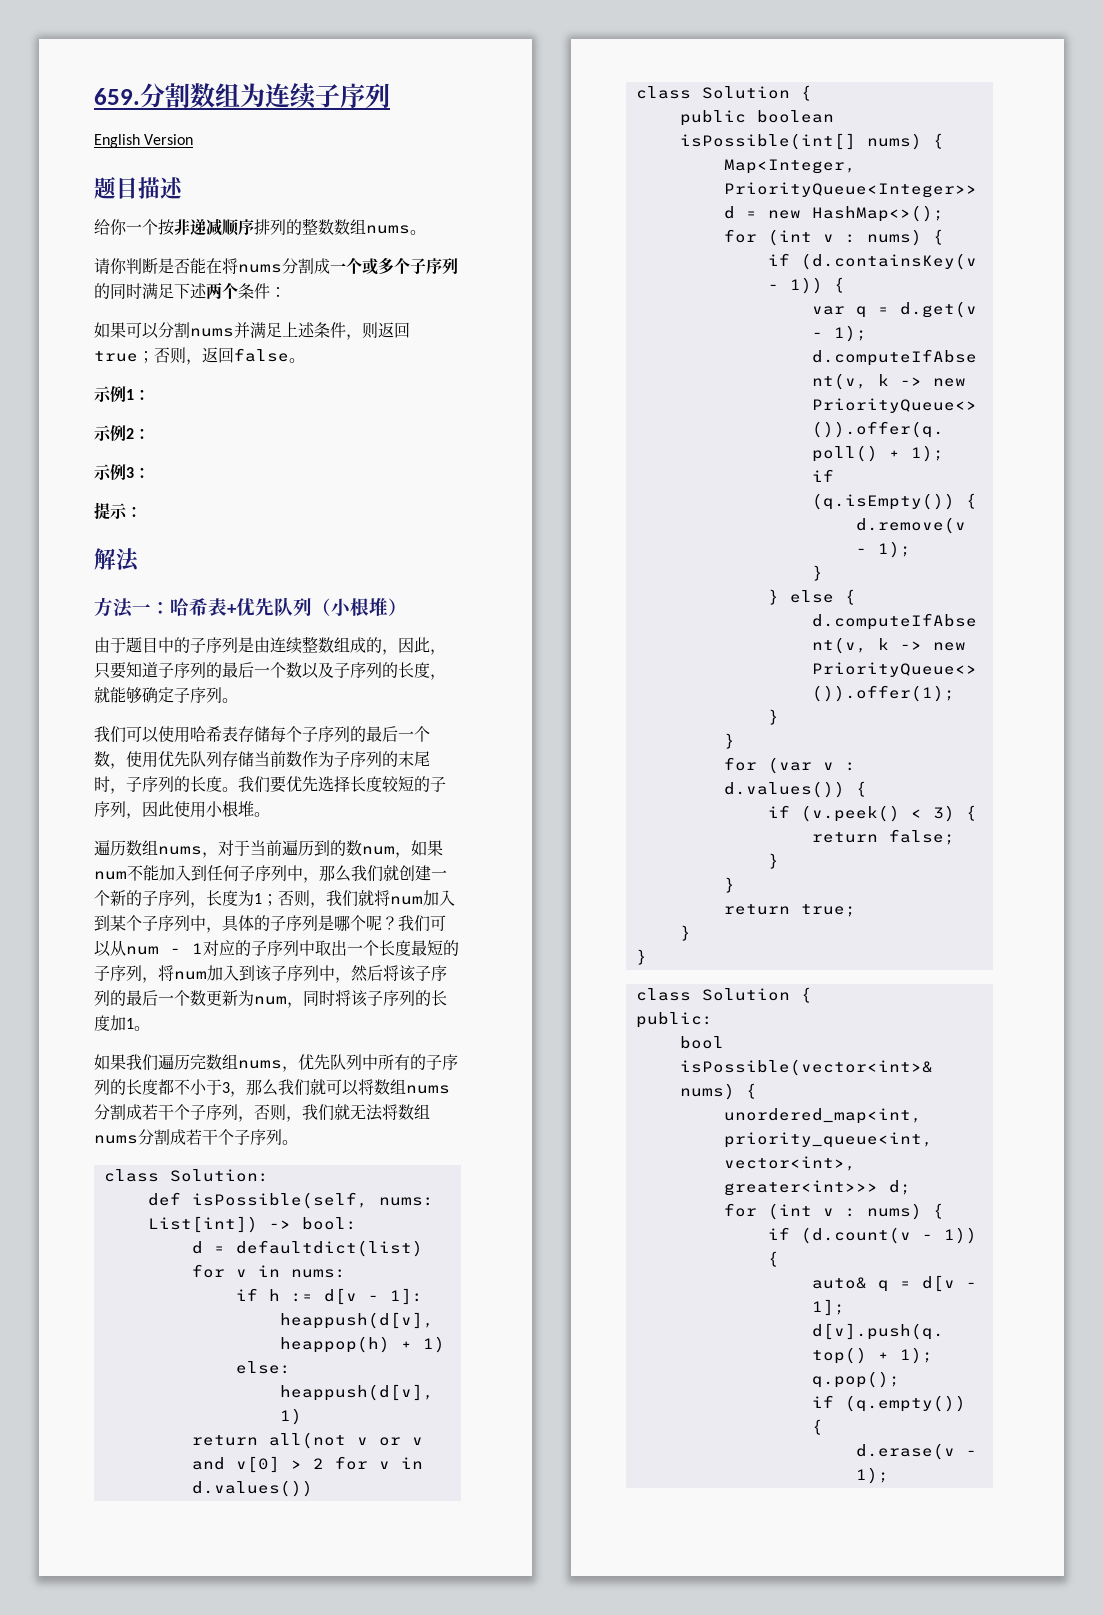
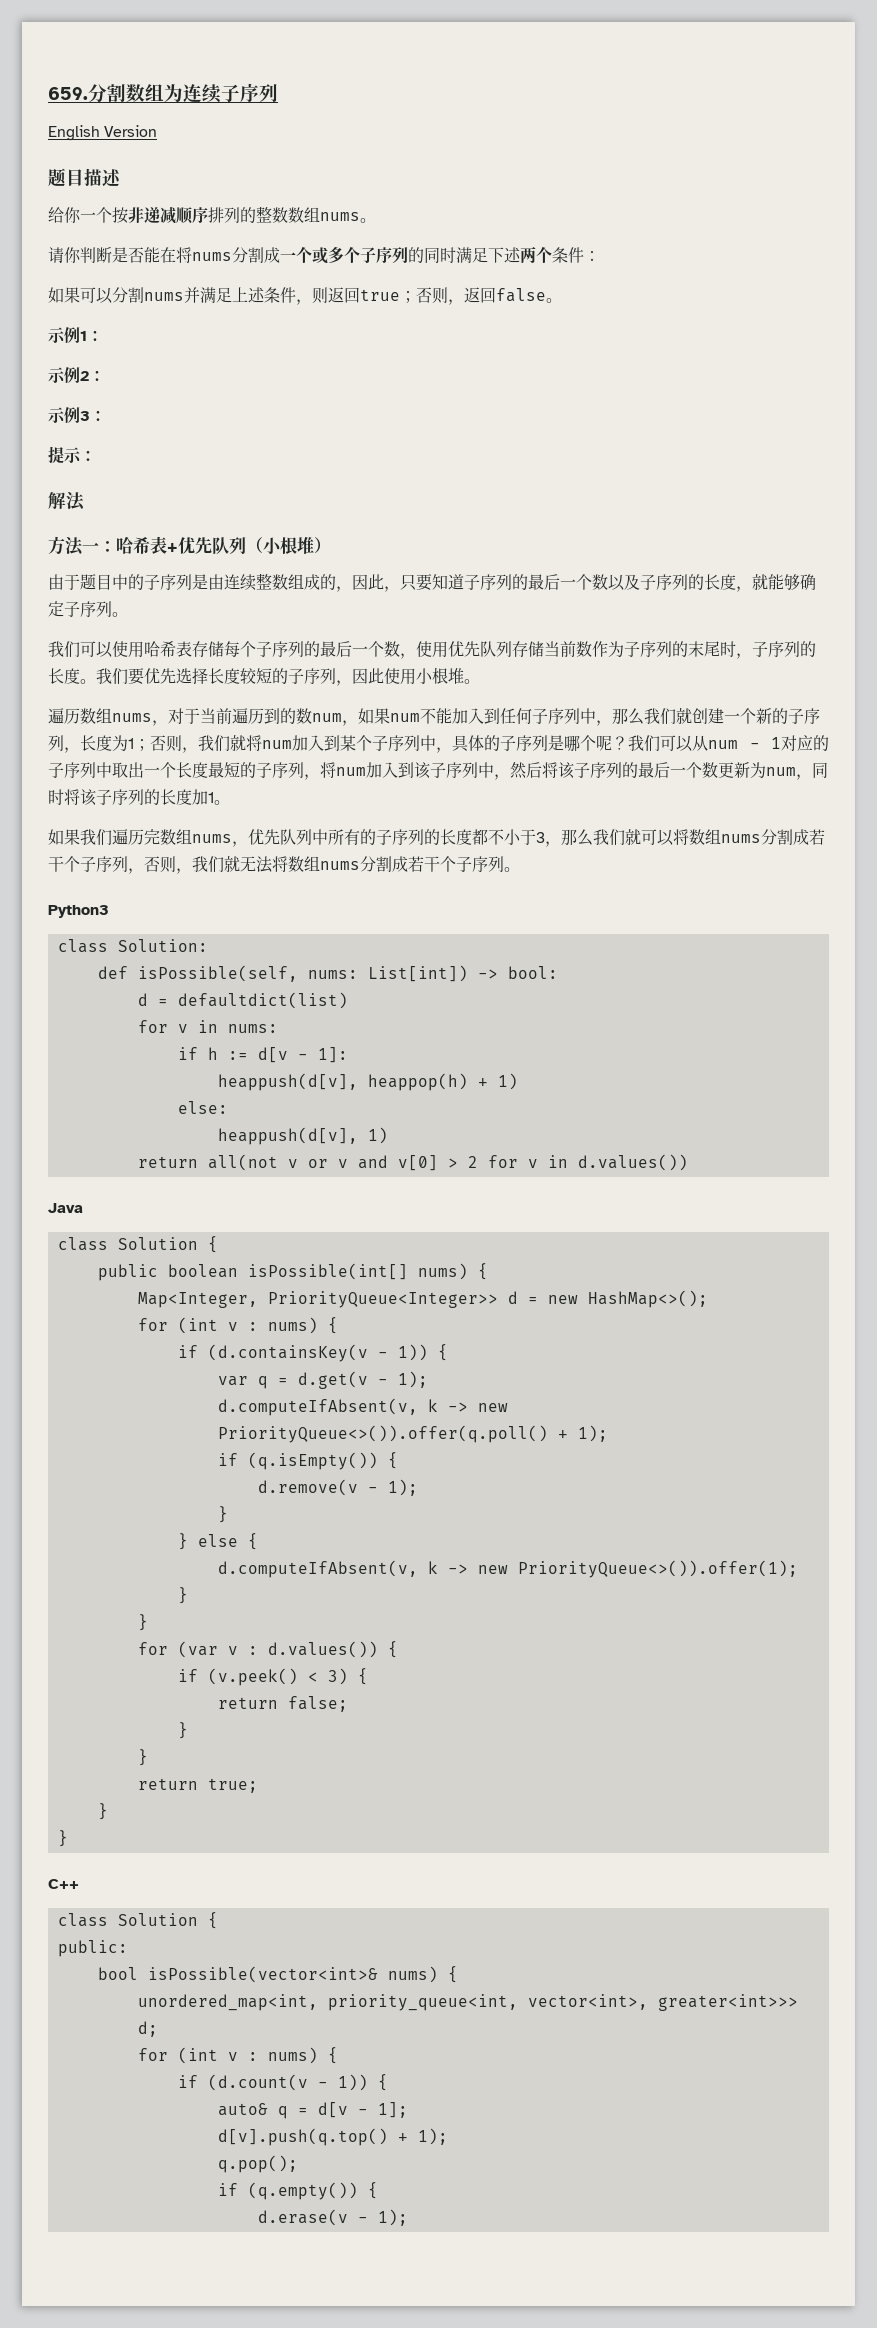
(298, 1142) none -> [48,905,109,918] // Python3
(313, 1488) none -> [48,1203,83,1213] // Java
(647, 957) none -> [48,1879,79,1889] // C++

